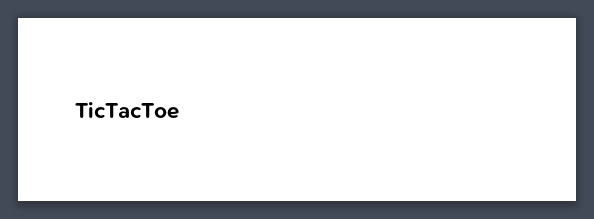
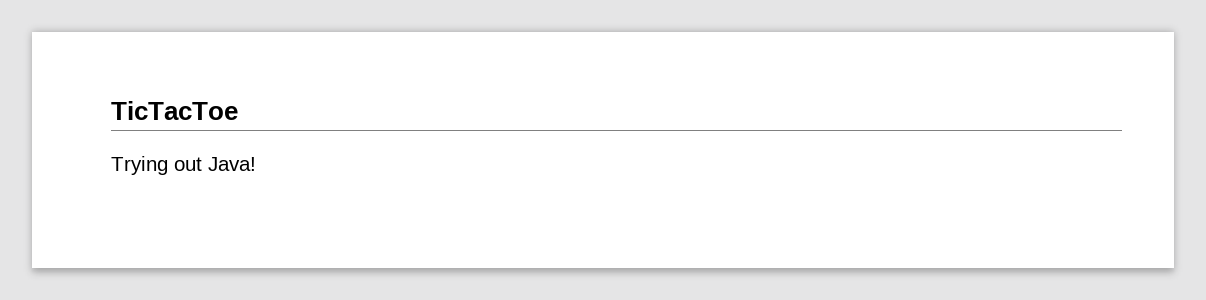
(179, 110) none -> [111,156,256,175] // Trying out Java!

